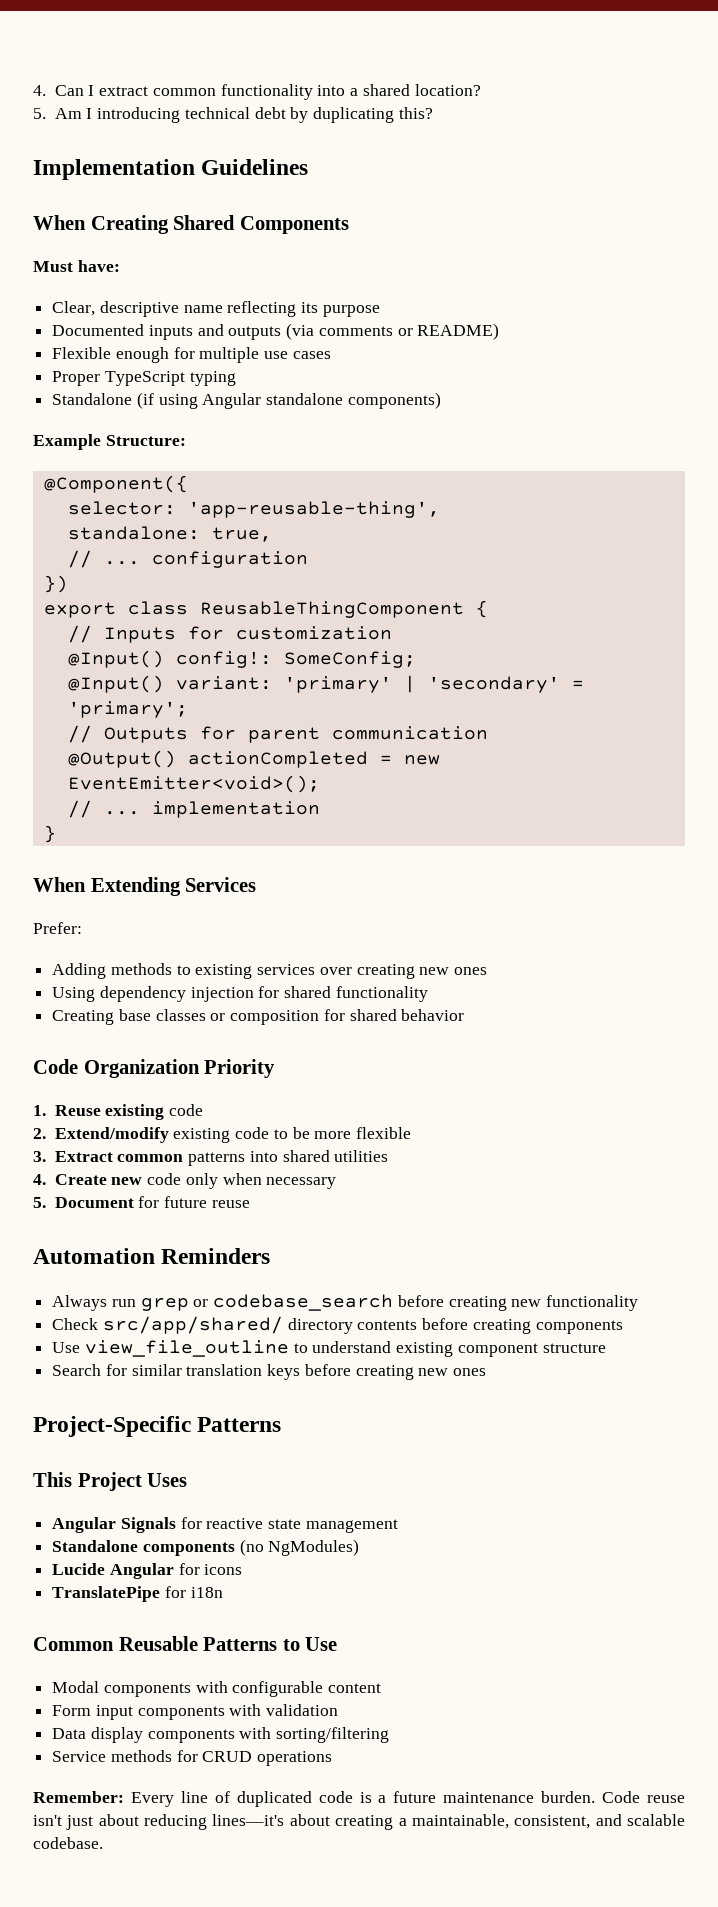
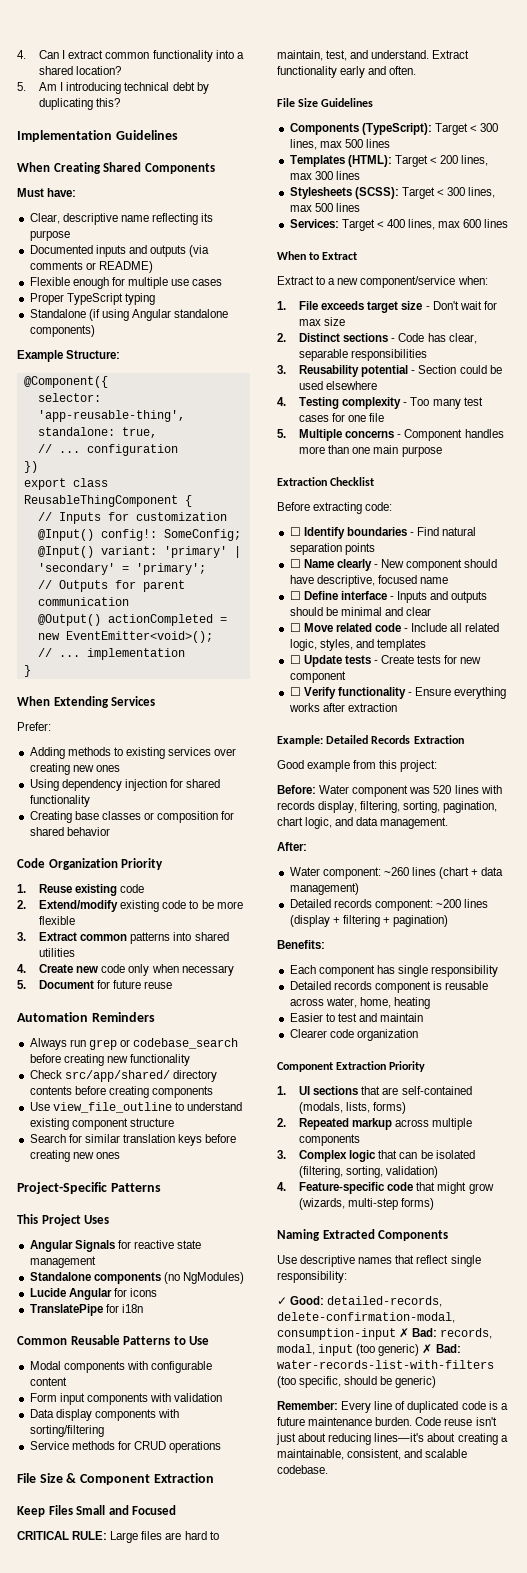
(333, 1758) none -> [17,1473,214,1485] [17,1505,177,1517] [17,1531,219,1543] [277,50,470,61] [277,66,417,78] [277,98,374,107] [289,123,499,135] [289,139,390,150] [289,155,489,167] [289,171,360,180] [289,187,496,199] [289,203,360,212] [289,219,509,231] [277,251,358,260] [277,276,488,288] [277,301,497,313] [299,317,346,326] [277,333,477,344] [299,349,428,361] [277,365,502,377] [299,381,378,390] [277,397,483,409] [299,413,385,422] [277,429,504,441] [299,445,442,457] [277,477,375,486] [277,502,393,514] [289,527,477,539] [289,543,375,555] [289,559,498,571] [289,575,448,587] [289,591,488,603] [289,607,432,616] [289,623,500,632] [289,639,426,651] [289,655,482,667] [289,671,346,683] [289,687,507,699] [288,703,397,712] [277,735,464,746] [277,760,438,772] [277,785,502,797] [277,801,498,813] [277,817,449,829] [277,842,307,851] [289,867,504,879] [289,883,359,895] [289,899,489,911] [289,915,449,927] [277,940,325,949] [289,965,499,977] [289,981,489,993] [289,997,430,1009] [289,1013,424,1022] [289,1029,418,1041] [277,1061,426,1072] [277,1086,472,1095] [299,1102,407,1114] [277,1118,473,1130] [299,1134,361,1146] [277,1150,475,1162] [299,1166,439,1178] [277,1182,494,1194] [299,1198,435,1210] [277,1229,449,1241] [277,1255,481,1267] [277,1271,347,1283] [277,1296,443,1307] [277,1312,455,1323] [277,1328,493,1340] [277,1344,461,1356] [277,1360,494,1369] [277,1376,437,1388] // File Size & Component Extraction // Keep Files Small and Focused // CRITICAL RULE: Large files are hard to maintain, test, and understand. Extract functionality early and often. // File Size Guidelines // Components (TypeScript): Target < 300 lines, max 500 lines // Templates (HTML): Target < 200 lines, max 300 lines // Stylesheets (SCSS): Target < 300 lines, max 500 lines // Services: Target < 400 lines, max 600 lines // When to Extract // Extract to a new component/service when: // 1. File exceeds target size - Don't wait for max size // 2. Distinct sections - Code has clear, separable responsibilities // 3. Reusability potential - Section could be used elsewhere // 4. Testing complexity - Too many test cases for one file // 5. Multiple concerns - Component handles more than one main purpose // Extraction Checklist // Before extracting code: // ☐ Identify boundaries - Find natural separation points // ☐ Name clearly - New component should have descriptive, focused name // ☐ Define interface - Inputs and outputs should be minimal and clear // ☐ Move related code - Include all related logic, styles, and templates // ☐ Update tests - Create tests for new component // ☐ Verify functionality - Ensure everything works after extraction // Example: Detailed Records Extraction // Good example from this project: // Before: Water component was 520 lines with records display, filtering, sorting, pagination, chart logic, and data management. // After: // Water component: ~260 lines (chart + data management) // Detailed records component: ~200 lines (display + filtering + pagination) // Benefits: // Each component has single responsibility // Detailed records component is reusable across water, home, heating // Easier to test and maintain // Clearer code organization // Component Extraction Priority // 1. UI sections that are self-contained (modals, lists, forms) // 2. Repeated markup across multiple components // 3. Complex logic that can be isolated (filtering, sorting, validation) // 4. Feature-specific code that might grow (wizards, multi-step forms) // Naming Extracted Components // Use descriptive names that reflect single responsibility: // ✓ Good: detailed-records, delete-confirmation-modal, consumption-input ✗ Bad: records, modal, input (too generic) ✗ Bad: water-records-list-with-filters (too specific, should be generic)

